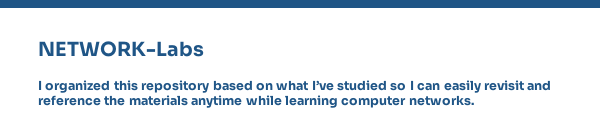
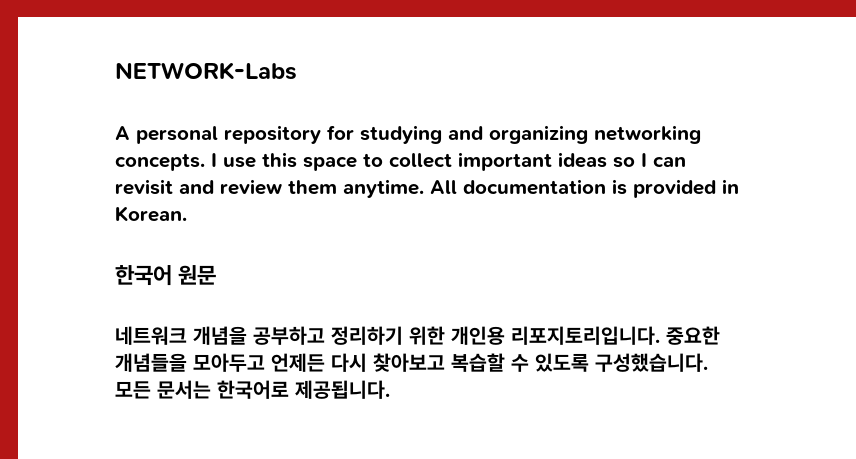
[38,80,387,93] I organized this repository based on what I’ve studied -> [115,125,701,144] [115,152,607,171] A personal repository for studying and organizing networking concepts. I use this space to collect important ideas
[443,80,481,93] easily -> (686, 161) none
[38,95,474,108] reference the materials anytime while learning computer networks. -> [220,179,739,198] [115,206,187,222] [115,265,217,286] [115,326,720,345] [115,353,708,372] [115,380,390,399] review them anytime. All documentation is provided in Korean. // 한국어 원문 // 네트워크 개념을 공부하고 정리하기 위한 개인용 리포지토리입니다. 중요한 개념들을 모아두고 언제든 다시 찾아보고 복습할 수 있도록 구성했습니다. 모든 문서는 한국어로 제공됩니다.

